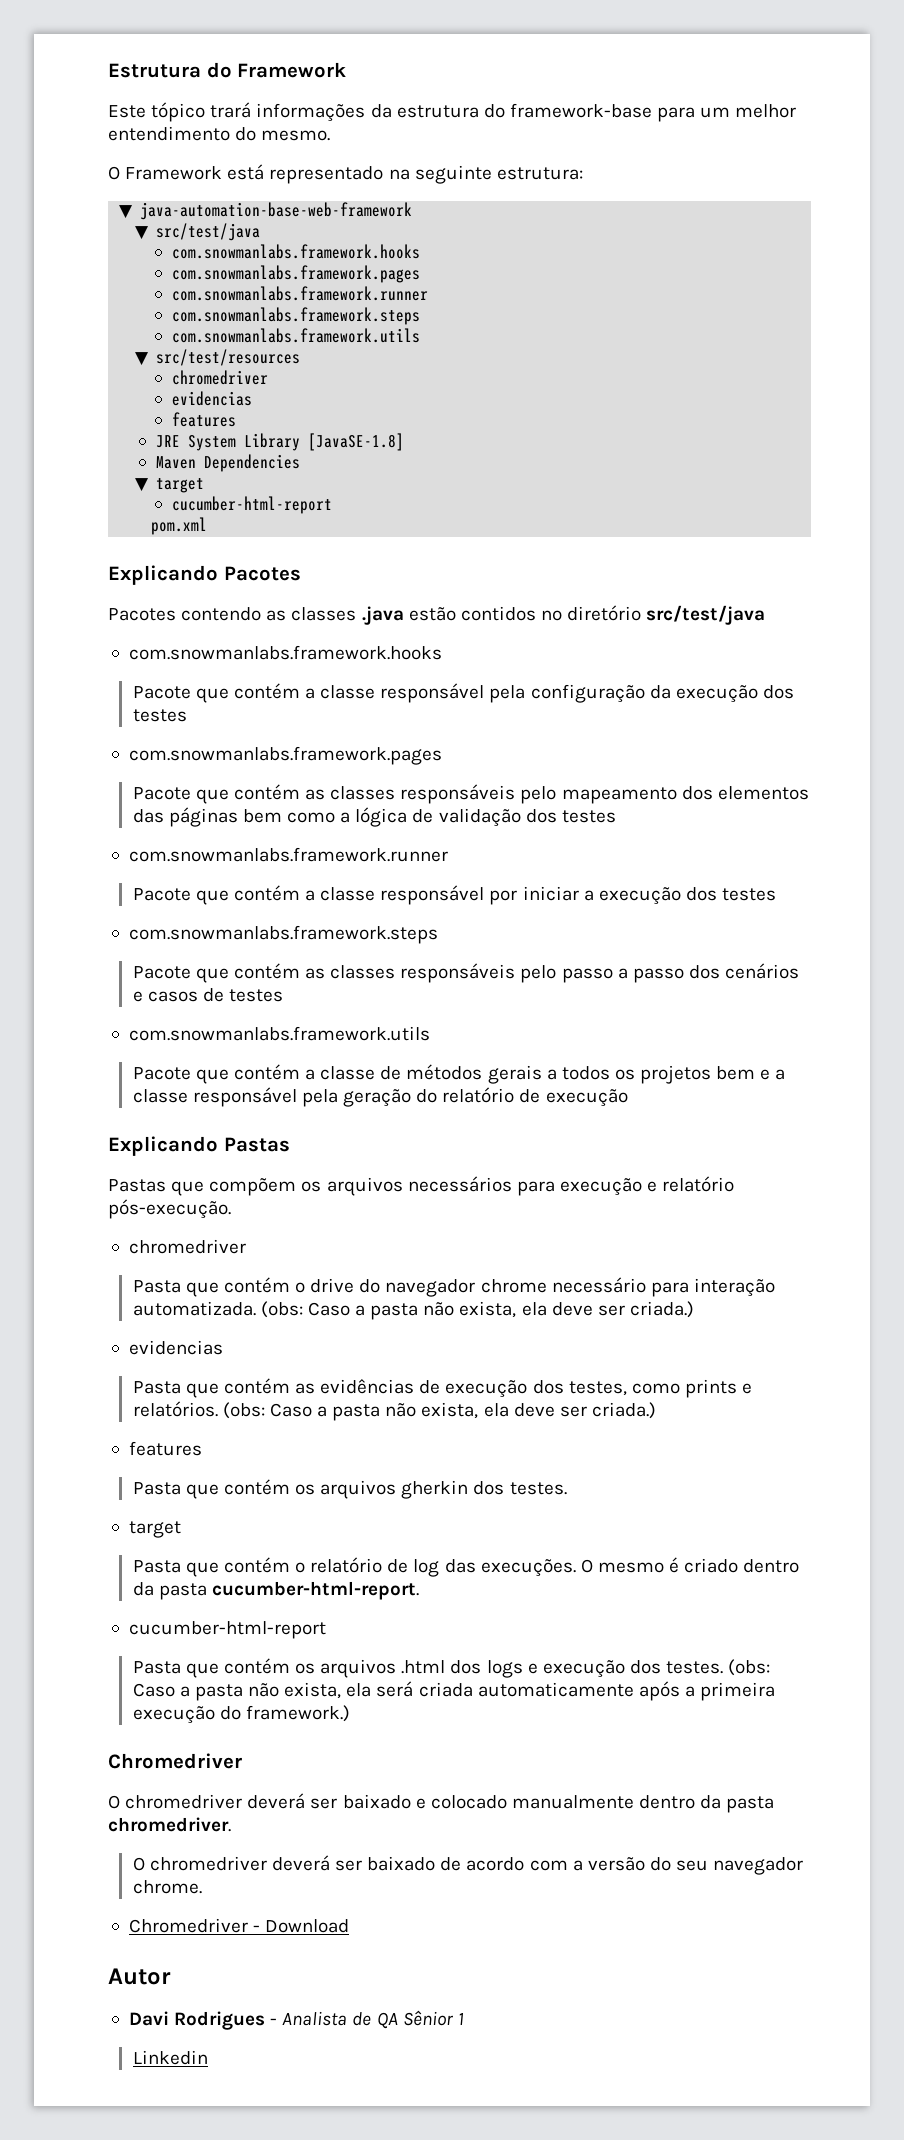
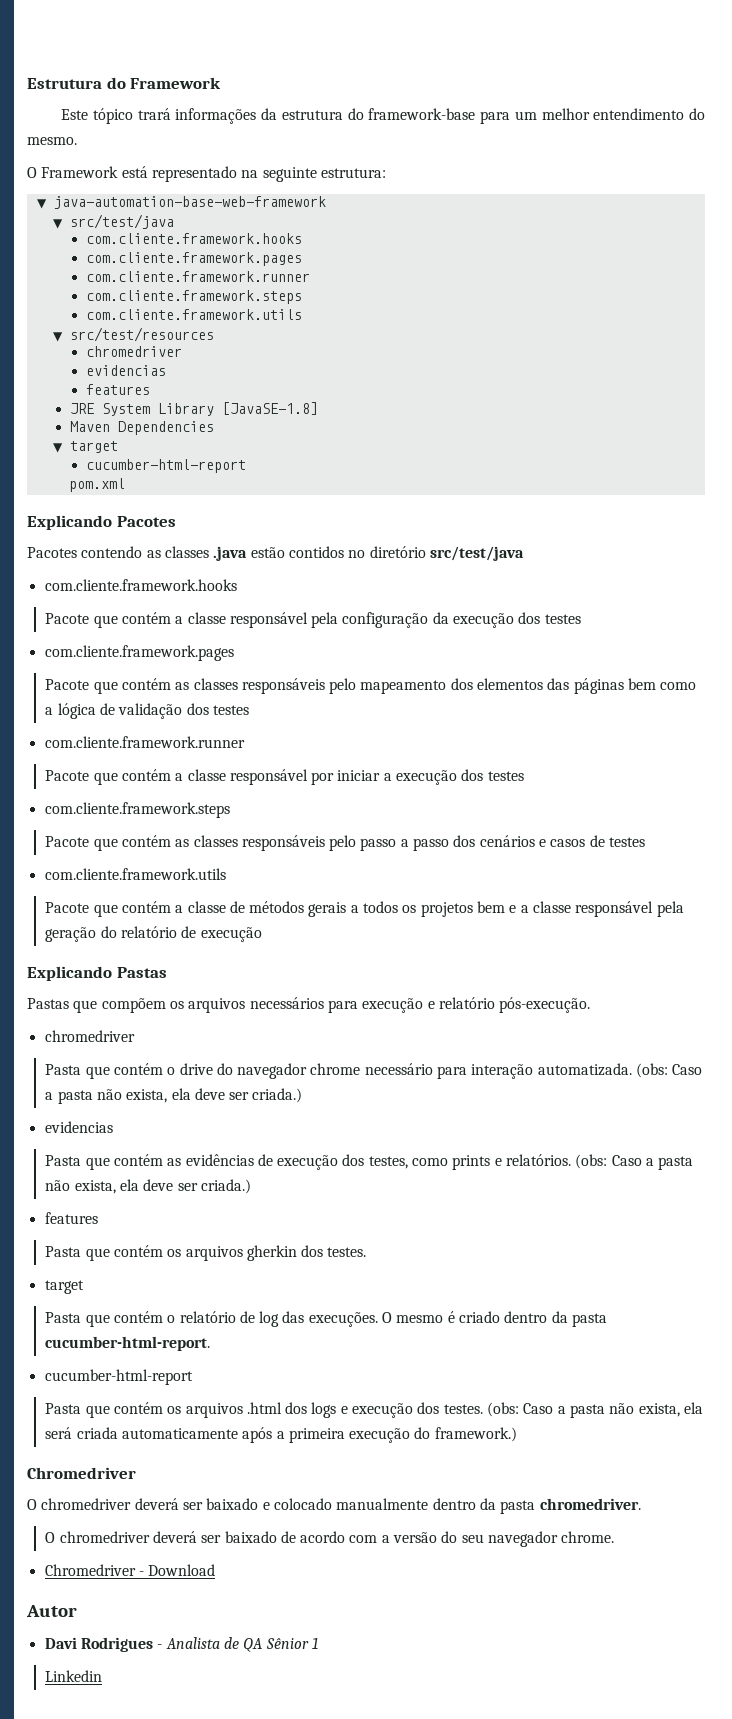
[172,244,421,259] [172,265,421,283] [172,286,429,301] [172,307,421,325] [172,328,421,343] com.snowmanlabs.framework.hooks // com.snowmanlabs.framework.pages // com.snowmanlabs.framework.runner // com.snowmanlabs.framework.steps // com.snowmanlabs.framework.utils -> [86,233,303,244] [86,252,303,266] [86,271,311,282] [86,290,303,304] [86,309,303,320] com.cliente.framework.hooks // com.cliente.framework.pages // com.cliente.framework.runner // com.cliente.framework.steps // com.cliente.framework.utils
[128,645,442,660] com.snowmanlabs.framework.hooks -> [44,579,237,591] com.cliente.framework.hooks
[128,746,442,765] com.snowmanlabs.framework.pages -> [44,645,234,661] com.cliente.framework.pages
[128,847,448,862] com.snowmanlabs.framework.runner -> [44,736,245,748] com.cliente.framework.runner
[128,925,438,944] com.snowmanlabs.framework.steps -> [44,802,230,818] com.cliente.framework.steps
[128,1026,430,1041] com.snowmanlabs.framework.utils -> [44,868,226,880] com.cliente.framework.utils

